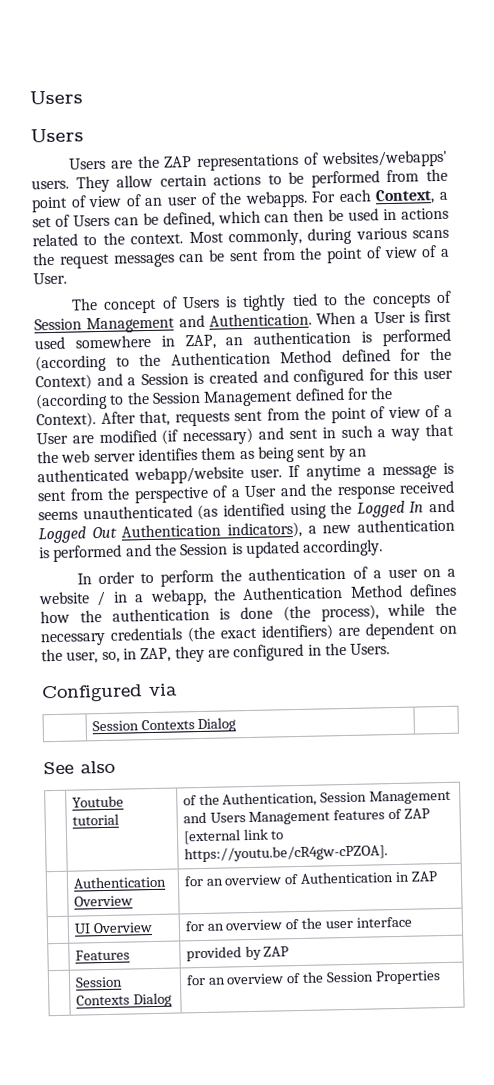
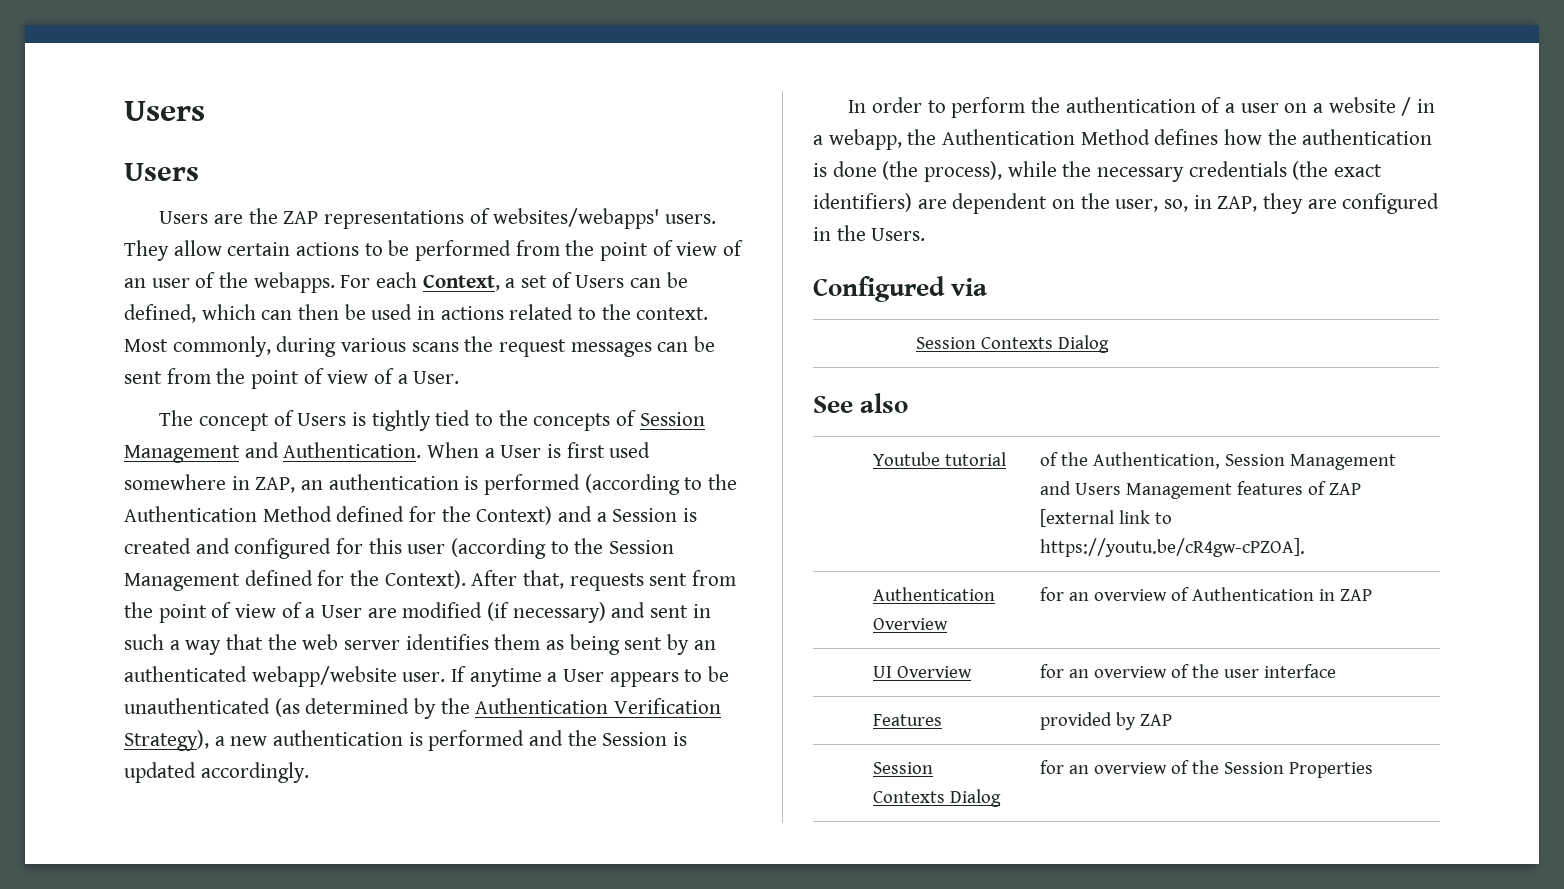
[381,462,455,480] [37,480,455,504] [38,499,455,521] [38,521,302,544] message is sent from the perspective of a User and the response received seems unauthenticated (as identified using the Logged In and Logged Out Authentication indicators), -> [563,666,730,687] [124,698,722,719] [124,730,209,751] User appears to be unauthenticated (as determined by the Authentication Verification Strategy),

